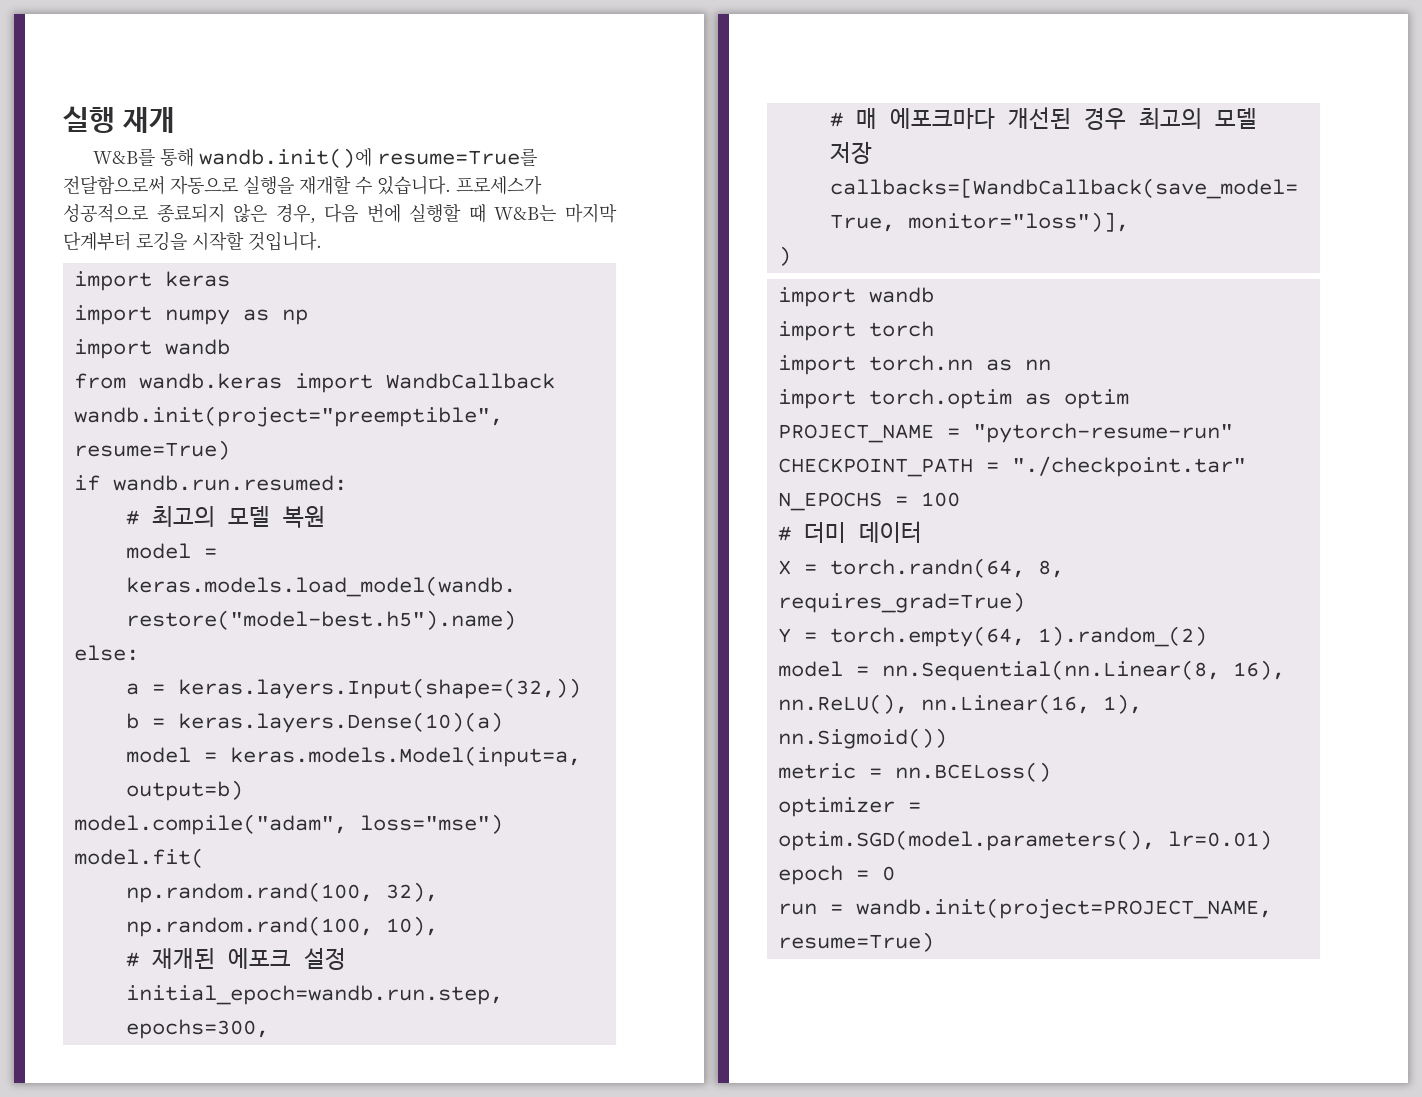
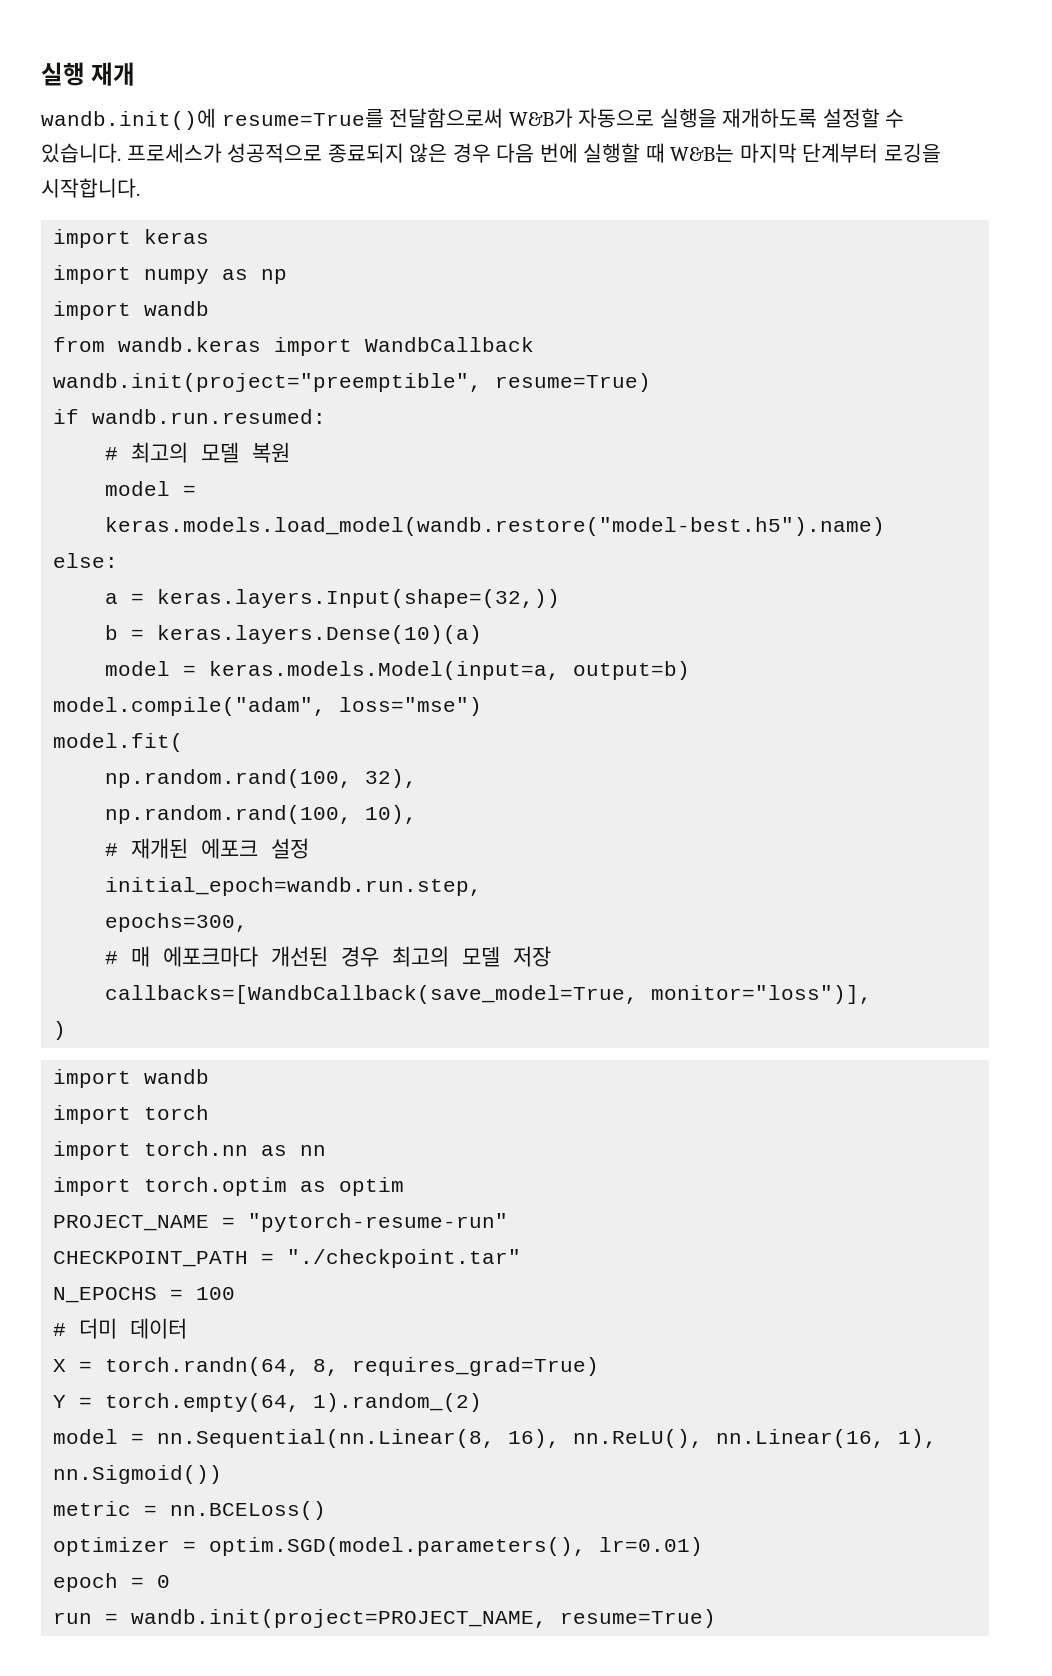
[92,148,194,167] W&B를 통해 -> (136, 74) none
(165, 185) none -> [508,108,573,128] W&B가
[299,176,351,195] 재개할 -> [722,108,880,128] 재개하도록 설정할
[275,204,316,224] 경우, -> [452,143,491,163] 경우
[192,231,322,251] 시작할 것입니다. -> [41,178,140,198] 시작합니다.

